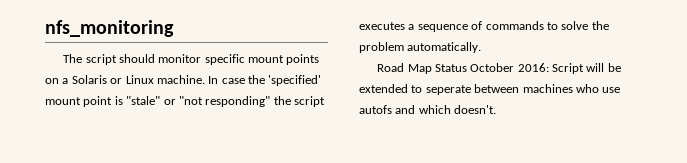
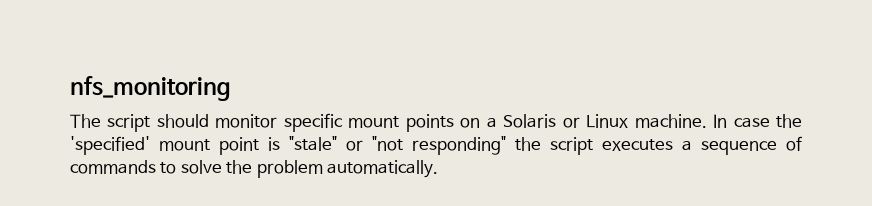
[377,63,621,74] [359,84,621,95] [359,105,497,114] // Road Map Status October 2016: Script will be extended to seperate between machines who use autofs and which doesn't. -> (439, 169) none

